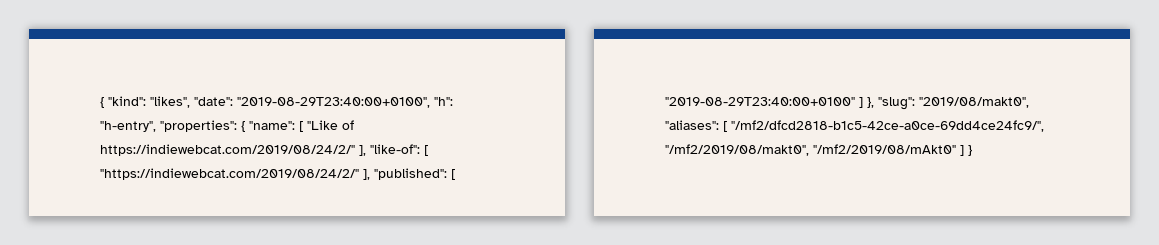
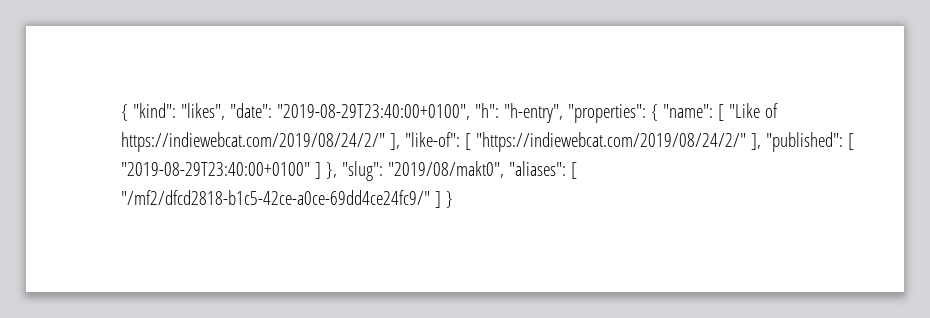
[731,120,1044,132] [665,144,956,156] "/mf2/dfcd2818-b1c5-42ce-a0ce-69dd4ce24fc9/", "/mf2/2019/08/makt0", "/mf2/2019/08/mAkt0" -> [121,190,430,205] "/mf2/dfcd2818-b1c5-42ce-a0ce-69dd4ce24fc9/"

